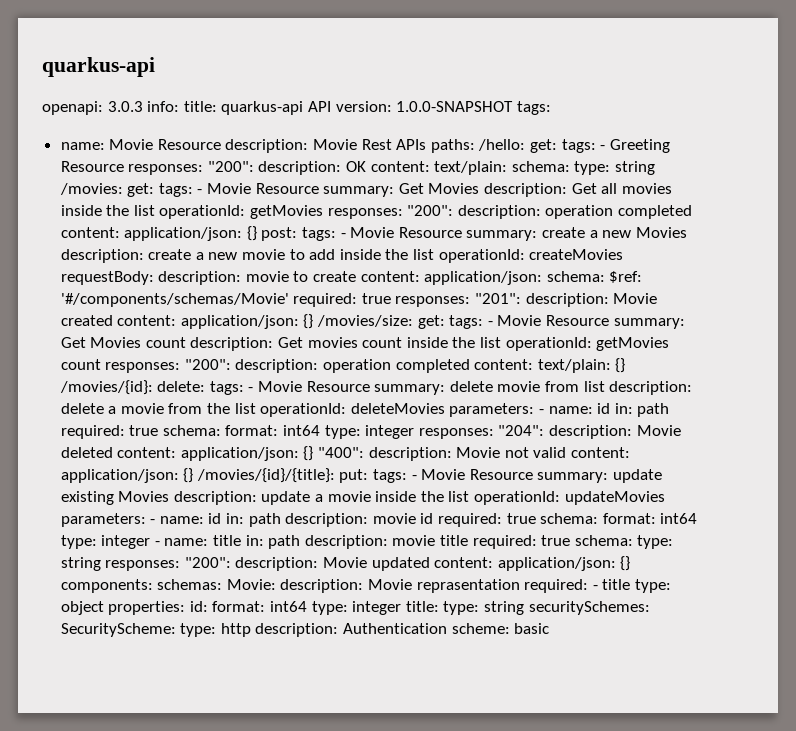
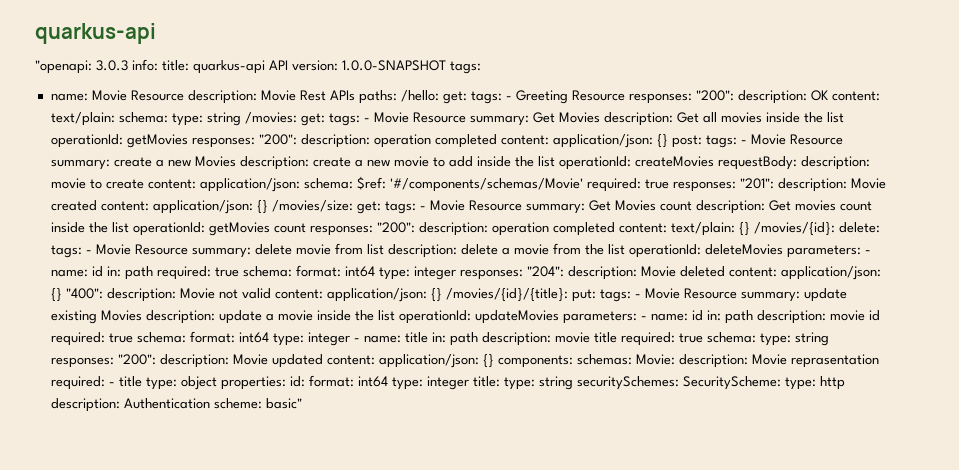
[42,101,103,115] openapi: -> [35,60,92,74] "openapi:
[514,623,550,634] basic -> [265,398,302,409] basic"

